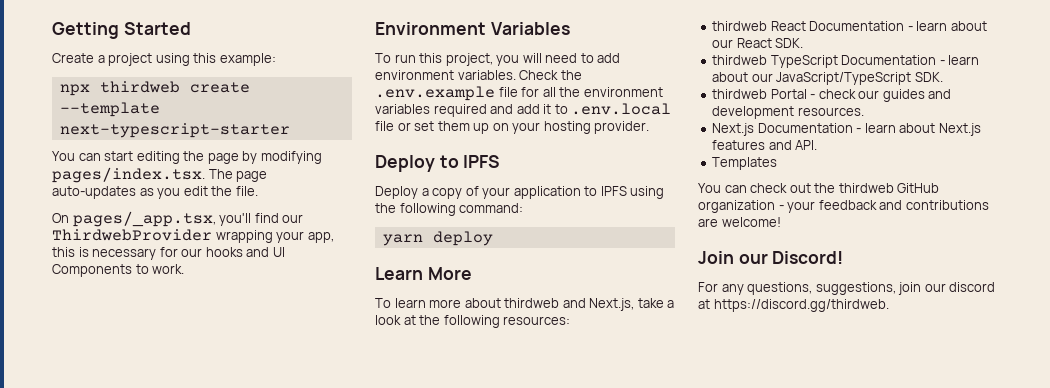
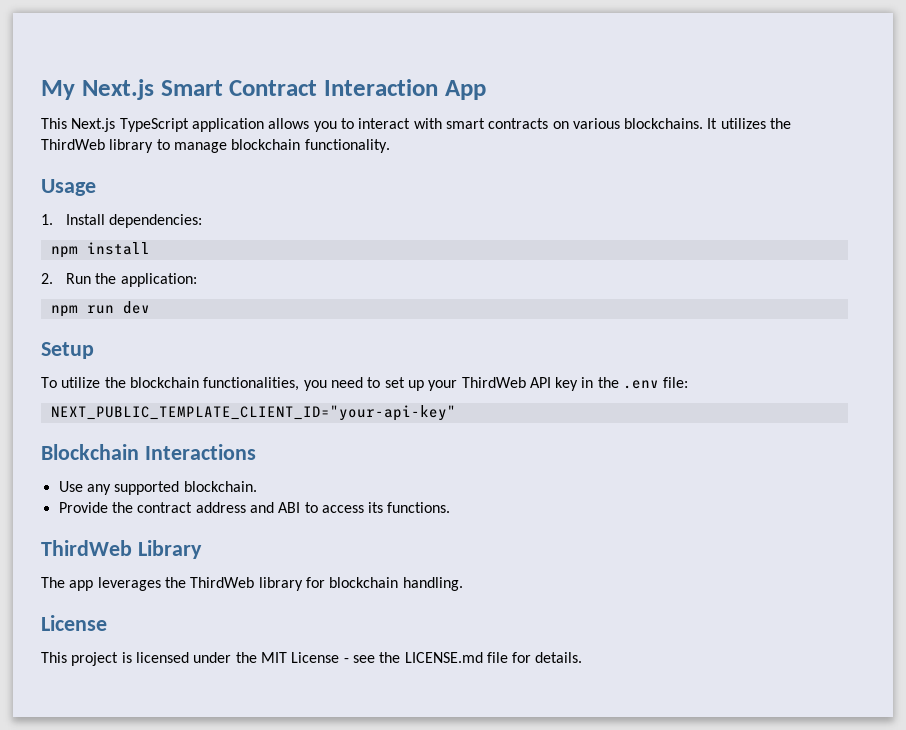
[52,22,191,39] [52,53,276,66] [59,81,250,96] [59,102,160,117] [59,123,290,138] [52,151,322,164] [52,167,268,183] [52,186,258,199] [52,211,304,227] [52,229,334,243] [52,247,285,260] [52,264,185,277] [375,22,570,35] [375,53,621,66] [375,70,582,80] [375,86,663,101] [375,103,672,117] [375,121,650,134] [375,155,501,172] [375,186,665,199] [375,203,524,216] [382,231,493,246] [375,267,472,280] [375,298,675,311] [375,315,571,328] [712,21,987,31] [712,38,804,48] [712,55,980,68] [712,72,943,85] [712,89,952,102] [712,106,864,119] [712,123,981,136] [712,140,818,150] [712,157,778,170] [698,183,940,193] [698,200,989,213] [698,217,781,227] [698,251,844,264] [698,282,996,295] [698,299,889,312] Getting Started // Create a project using this example: // npx thirdweb create --template next-typescript-starter // You can start editing the page by modifying pages/index.tsx. The page auto-updates as you edit the file. // On pages/_app.tsx, you'll find our ThirdwebProvider wrapping your app, this is necessary for our hooks and UI Components to work. // Environment Variables // To run this project, you will need to add environment variables. Check the .env.example file for all the environment variables required and add it to .env.local file or set them up on your hosting provider. // Deploy to IPFS // Deploy a copy of your application to IPFS using the following command: // yarn deploy // Learn More // To learn more about thirdweb and Next.js, take a look at the following resources: // thirdweb React Documentation - learn about our React SDK. // thirdweb TypeScript Documentation - learn about our JavaScript/TypeScript SDK. // thirdweb Portal - check our guides and development resources. // Next.js Documentation - learn about Next.js features and API. // Templates // You can check out the thirdweb GitHub organization - your feedback and contributions are welcome! // Join our Discord! // For any questions, suggestions, join our discord at https://discord.gg/thirdweb. -> [41,79,486,100] [41,118,792,132] [41,139,390,153] [41,179,96,196] [41,214,203,228] [50,242,150,258] [41,273,197,287] [50,301,150,317] [41,342,94,359] [41,377,689,391] [50,405,456,421] [41,444,256,460] [58,481,257,495] [58,502,451,513] [41,540,202,559] [41,577,463,591] [41,615,107,631] [41,652,583,666] My Next.js Smart Contract Interaction App // This Next.js TypeScript application allows you to interact with smart contracts on various blockchains. It utilizes the ThirdWeb library to manage blockchain functionality. // Usage // 1. Install dependencies: // npm install // 2. Run the application: // npm run dev // Setup // To utilize the blockchain functionalities, you need to set up your ThirdWeb API key in the .env file: // NEXT_PUBLIC_TEMPLATE_CLIENT_ID="your-api-key" // Blockchain Interactions // Use any supported blockchain. // Provide the contract address and ABI to access its functions. // ThirdWeb Library // The app leverages the ThirdWeb library for blockchain handling. // License // This project is licensed under the MIT License - see the LICENSE.md file for details.

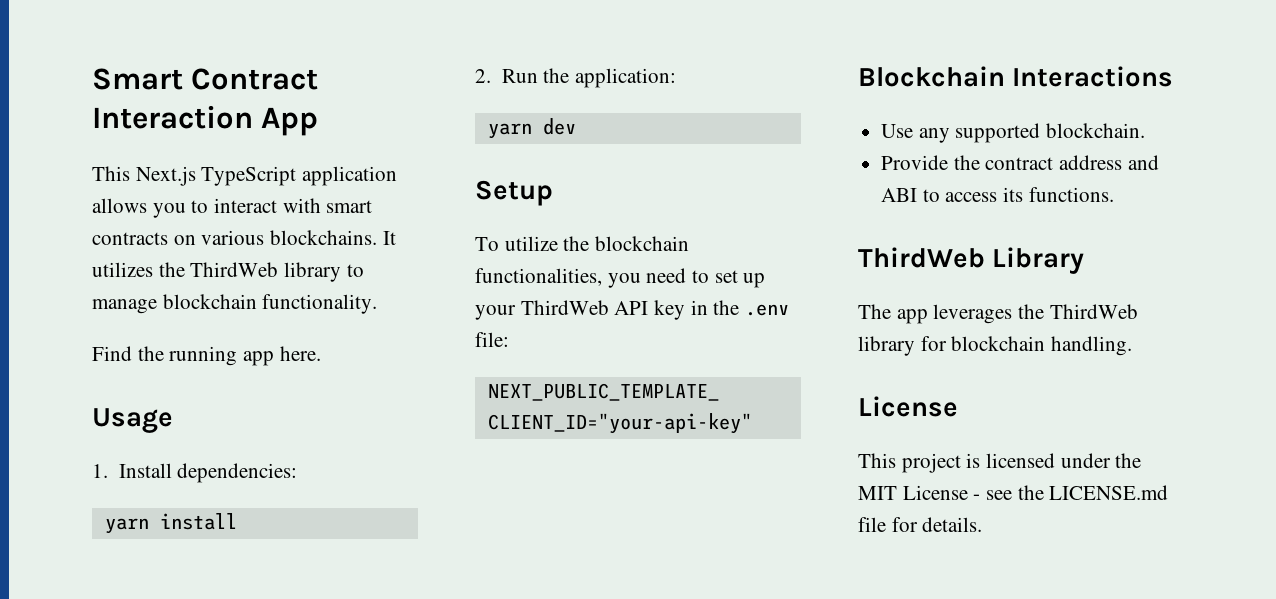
[41,79,154,100] My Next.js -> (92, 79) none
(390, 146) none -> [92,346,321,366] // Find the running app here.
[50,246,78,258] npm -> [104,518,149,534] yarn
[50,305,114,317] npm run -> [487,123,532,139] yarn

